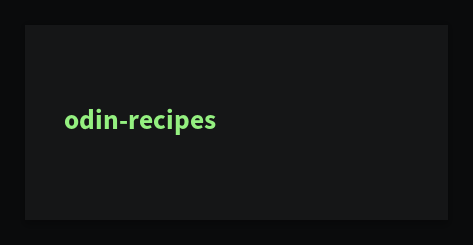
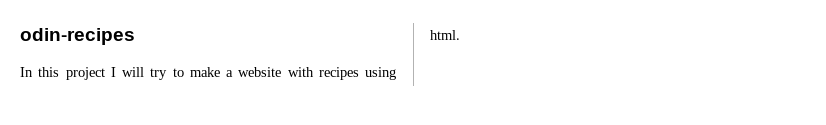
(216, 121) none -> [20,67,396,80] [430,30,460,40] // In this project I will try to make a website with recipes using html.

